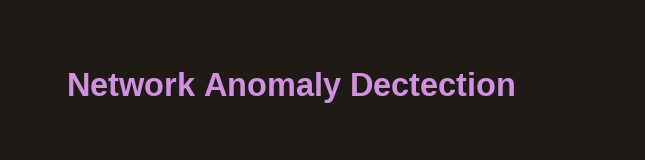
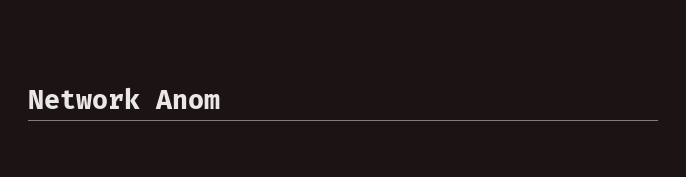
[204,72,516,103] Anomaly Dectection -> [155,90,220,109] Anom

